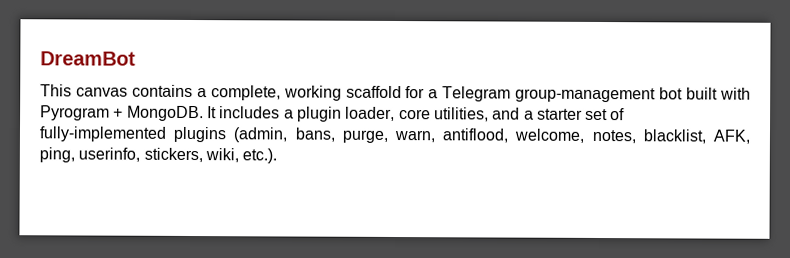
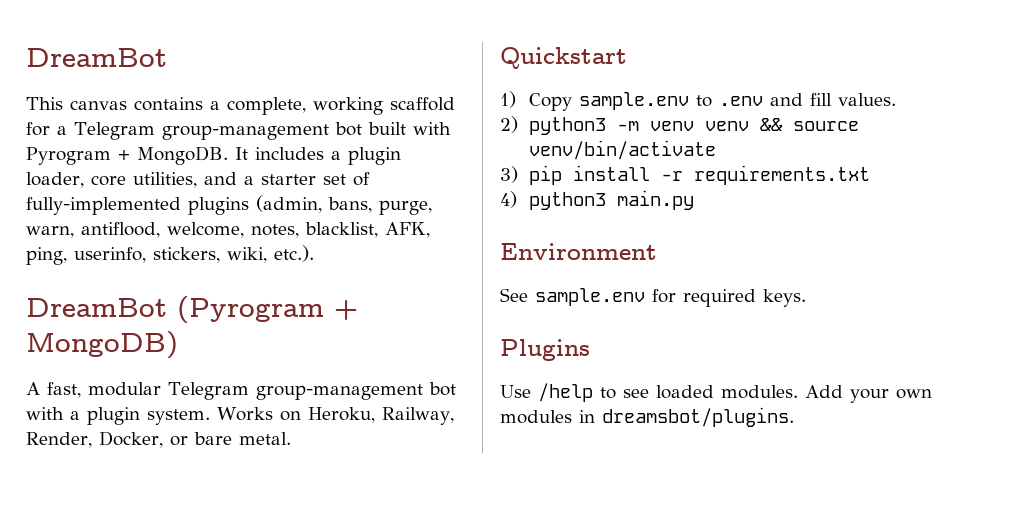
(278, 156) none -> [26,296,358,323] [26,331,178,359] [26,382,456,400] [26,407,454,425] [26,431,291,448] [500,47,627,69] [500,91,896,111] [500,116,859,135] [528,140,716,160] [500,165,870,185] [500,190,694,210] [500,243,657,260] [500,288,806,307] [500,339,590,361] [500,383,932,403] [500,407,794,427] // DreamBot (Pyrogram + MongoDB) // A fast, modular Telegram group-management bot with a plugin system. Works on Heroku, Railway, Render, Docker, or bare metal. // Quickstart // 1) Copy sample.env to .env and fill values. // 2) python3 -m venv venv && source venv/bin/activate // 3) pip install -r requirements.txt // 4) python3 main.py // Environment // See sample.env for required keys. // Plugins // Use /help to see loaded modules. Add your own modules in dreamsbot/plugins.

